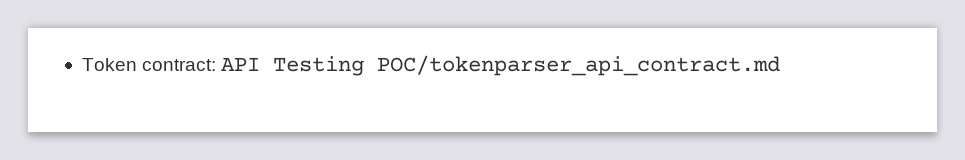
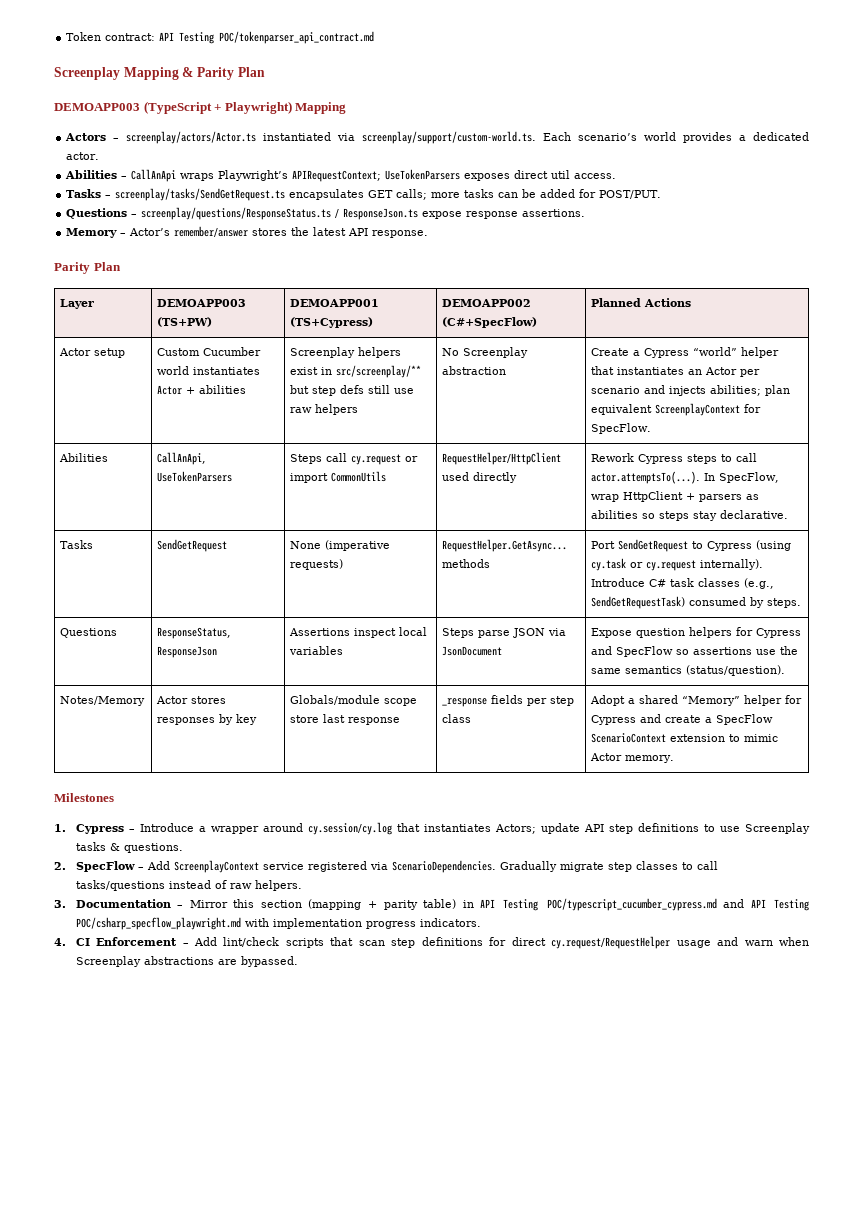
(781, 65) none -> [54,67,265,80] [54,101,347,114] [65,131,809,144] [66,152,100,160] [65,169,617,182] [66,188,662,201] [66,207,586,220] [66,226,429,238] [54,262,121,274] [60,299,95,309] [157,299,247,307] [157,317,213,327] [290,299,380,307] [290,317,374,328] [442,299,532,307] [442,317,538,328] [591,298,692,307] [59,348,126,358] [157,347,262,356] [157,366,261,375] [157,385,247,395] [290,347,402,358] [290,365,422,378] [290,385,415,396] [290,404,359,415] [442,347,529,358] [442,366,507,375] [591,347,780,358] [591,366,761,377] [591,385,791,396] [591,403,762,416] [591,423,652,434] [59,453,109,462] [157,452,207,465] [157,471,233,482] [290,453,419,465] [290,471,387,483] [442,452,562,465] [442,472,518,483] [591,453,758,464] [591,471,780,484] [591,491,760,502] [591,510,789,521] [60,540,94,549] [157,539,228,552] [290,540,391,551] [290,559,344,570] [442,539,568,552] [442,559,491,568] [591,539,792,552] [591,558,764,571] [591,578,775,589] [591,596,802,609] [60,628,118,638] [157,627,232,639] [157,646,218,658] [289,627,428,638] [289,646,344,655] [442,628,567,638] [442,646,503,656] [591,627,802,638] [591,646,799,657] [591,665,786,676] [60,696,146,706] [156,696,227,704] [157,714,258,725] [290,695,418,706] [290,714,401,725] [442,695,575,707] [442,714,472,723] [590,695,803,706] [591,714,774,725] [591,733,779,743] [590,753,675,763] [54,793,114,802] [54,822,811,835] [75,842,183,853] [54,860,718,873] [75,880,302,891] [54,898,809,911] [75,917,481,930] [54,936,809,949] [75,956,298,967] // Screenplay Mapping & Parity Plan // DEMOAPP003 (TypeScript + Playwright) Mapping // Actors – screenplay/actors/Actor.ts instantiated via screenplay/support/custom-world.ts. Each scenario’s world provides a dedicated actor. // Abilities – CallAnApi wraps Playwright’s APIRequestContext; UseTokenParsers exposes direct util access. // Tasks – screenplay/tasks/SendGetRequest.ts encapsulates GET calls; more tasks can be added for POST/PUT. // Questions – screenplay/questions/ResponseStatus.ts / ResponseJson.ts expose response assertions. // Memory – Actor’s remember/answer stores the latest API response. // Parity Plan // Layer | DEMOAPP003 (TS+PW) | DEMOAPP001 (TS+Cypress) | DEMOAPP002 (C#+SpecFlow) | Planned Actions // Actor setup | Custom Cucumber world instantiates Actor + abilities | Screenplay helpers exist in src/screenplay/** but step defs still use raw helpers | No Screenplay abstraction | Create a Cypress “world” helper that instantiates an Actor per scenario and injects abilities; plan equivalent ScreenplayContext for SpecFlow. // Abilities | CallAnApi, UseTokenParsers | Steps call cy.request or import CommonUtils | RequestHelper/HttpClient used directly | Rework Cypress steps to call actor.attemptsTo(...). In SpecFlow, wrap HttpClient + parsers as abilities so steps stay declarative. // Tasks | SendGetRequest | None (imperative requests) | RequestHelper.GetAsync... methods | Port SendGetRequest to Cypress (using cy.task or cy.request internally). Introduce C# task classes (e.g., SendGetRequestTask) consumed by steps. // Questions | ResponseStatus, ResponseJson | Assertions inspect local variables | Steps parse JSON via JsonDocument | Expose question helpers for Cypress and SpecFlow so assertions use the same semantics (status/question). // Notes/Memory | Actor stores responses by key | Globals/module scope store last response | _response fields per step class | Adopt a shared “Memory” helper for Cypress and create a SpecFlow ScenarioContext extension to mimic Actor memory. // Milestones // 1. Cypress – Introduce a wrapper around cy.session/cy.log that instantiates Actors; update API step definitions to use Screenplay tasks & questions. // 2. SpecFlow – Add ScreenplayContext service registered via ScenarioDependencies. Gradually migrate step classes to call tasks/questions instead of raw helpers. // 3. Documentation – Mirror this section (mapping + parity table) in API Testing POC/typescript_cucumber_cypress.md and API Testing POC/csharp_specflow_playwright.md with implementation progress indicators. // 4. CI Enforcement – Add lint/check scripts that scan step definitions for direct cy.request/RequestHelper usage and warn when Screenplay abstractions are bypassed.

